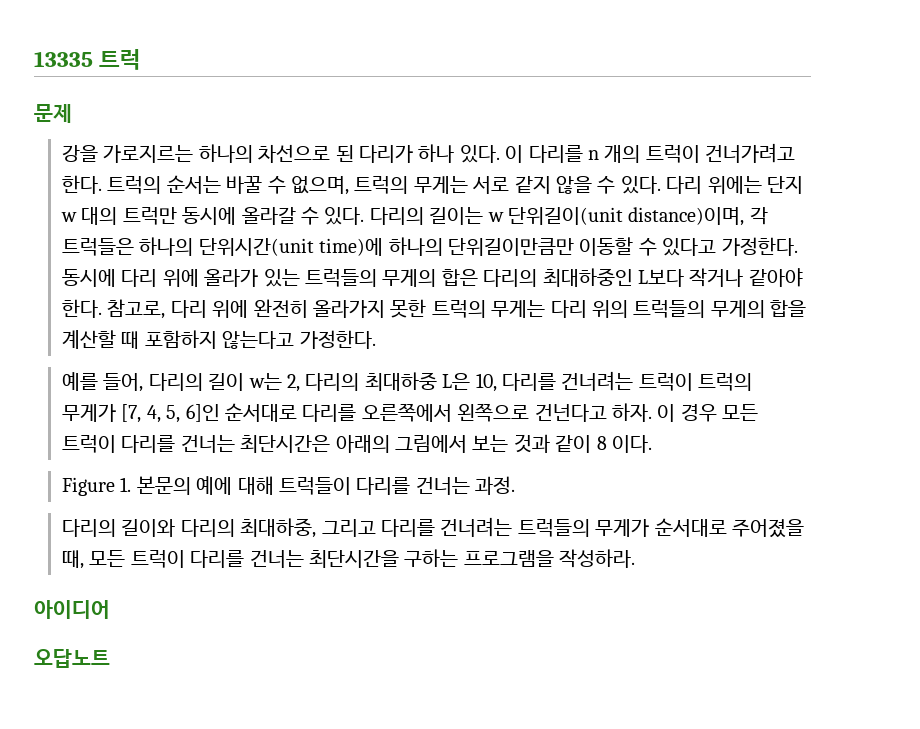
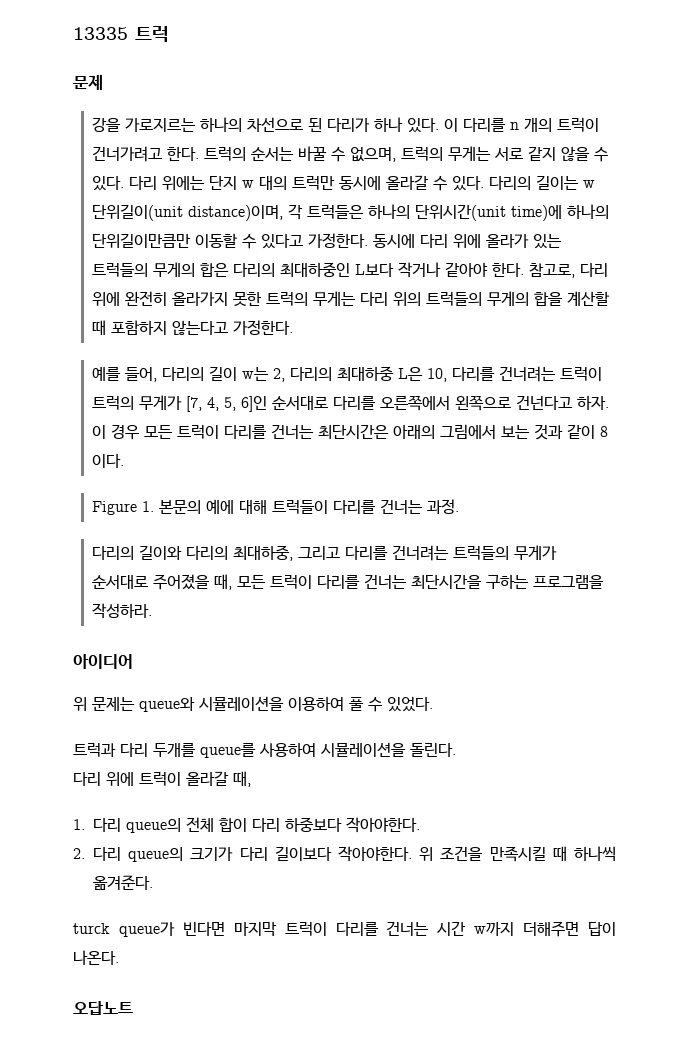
(110, 609) none -> [73,696,433,712] [73,742,456,758] [73,771,251,787] [73,817,420,833] [73,846,616,862] [93,875,153,890] [73,921,616,937] [73,950,119,965] // 위 문제는 queue와 시뮬레이션을 이용하여 풀 수 있었다. // 트럭과 다리 두개를 queue를 사용하여 시뮬레이션을 돌린다. // 다리 위에 트럭이 올라갈 때, // 1. 다리 queue의 전체 합이 다리 하중보다 작아야한다. // 2. 다리 queue의 크기가 다리 길이보다 작아야한다. 위 조건을 만족시킬 때 하나씩 옮겨준다. // turck queue가 빈다면 마지막 트럭이 다리를 건너는 시간 w까지 더해주면 답이 나온다.

